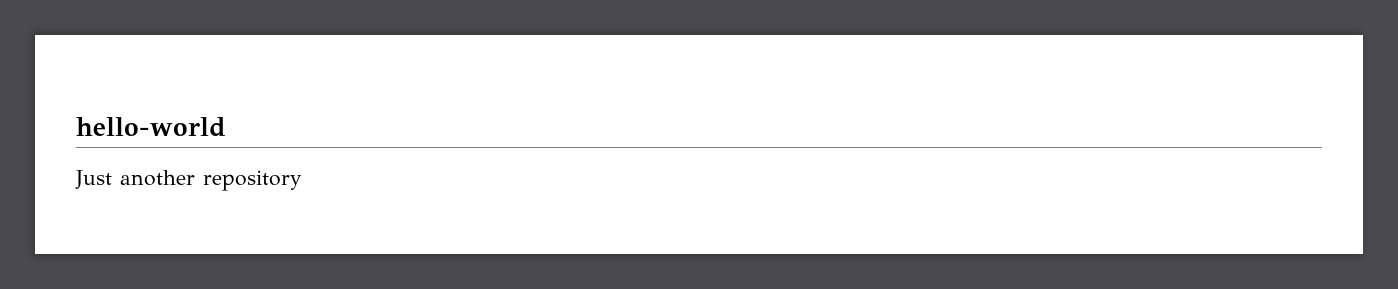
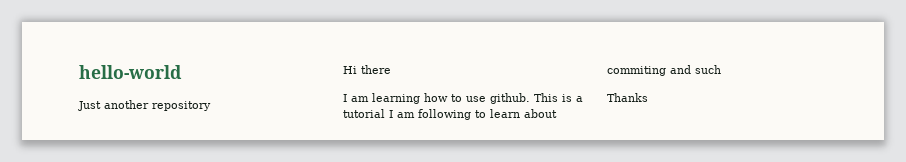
(302, 180) none -> [343,65,391,74] [343,93,583,104] [343,109,557,120] [607,65,721,76] [607,93,648,102] // Hi there // I am learning how to use github. This is a tutorial I am following to learn about commiting and such // Thanks

